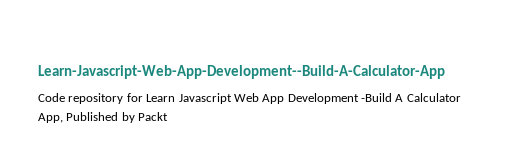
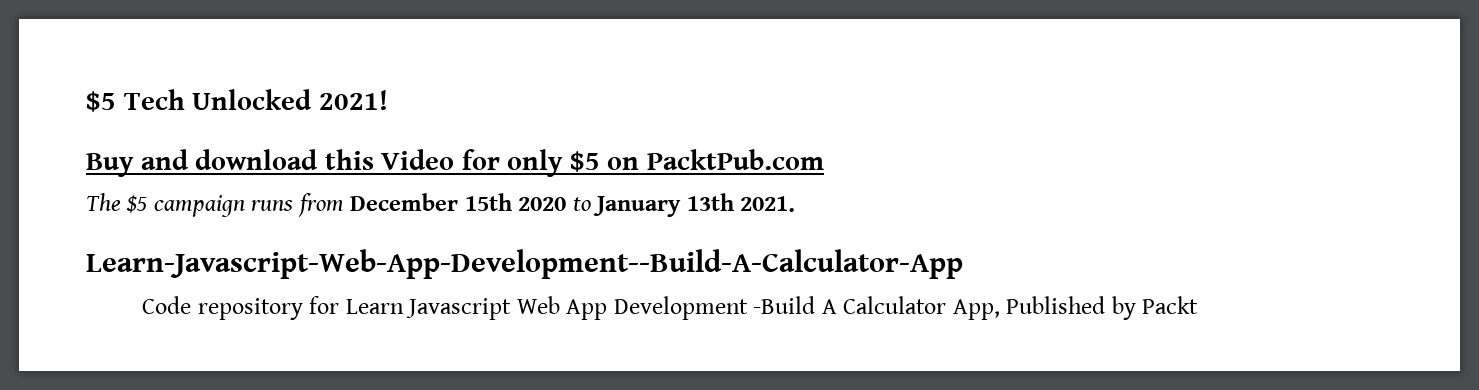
(38, 72) none -> [86,89,388,112] [86,149,825,177] [86,193,796,217] $5 Tech Unlocked 2021! // Buy and download this Video for only $5 on PacktPub.com // The $5 campaign runs from December 15th 2020 to January 13th 2021. //

